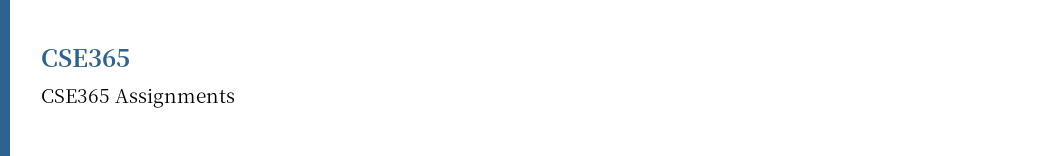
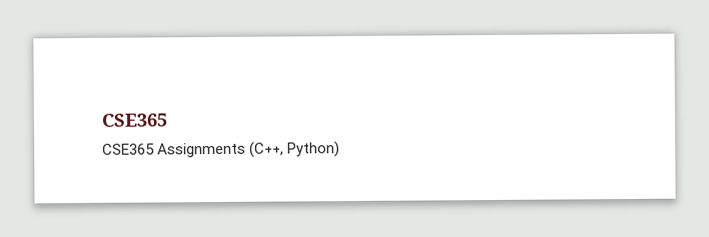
(236, 98) none -> [249,141,341,158] (C++, Python)

